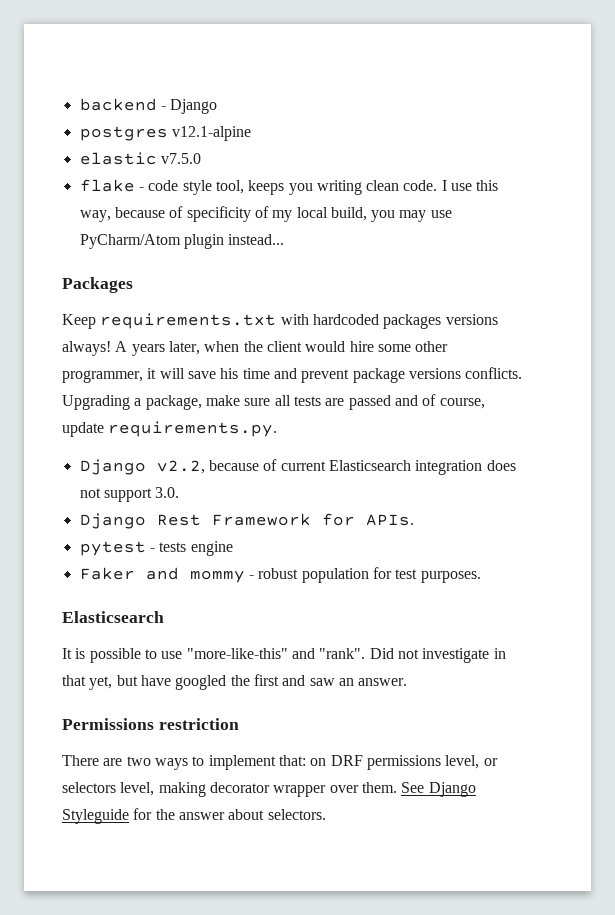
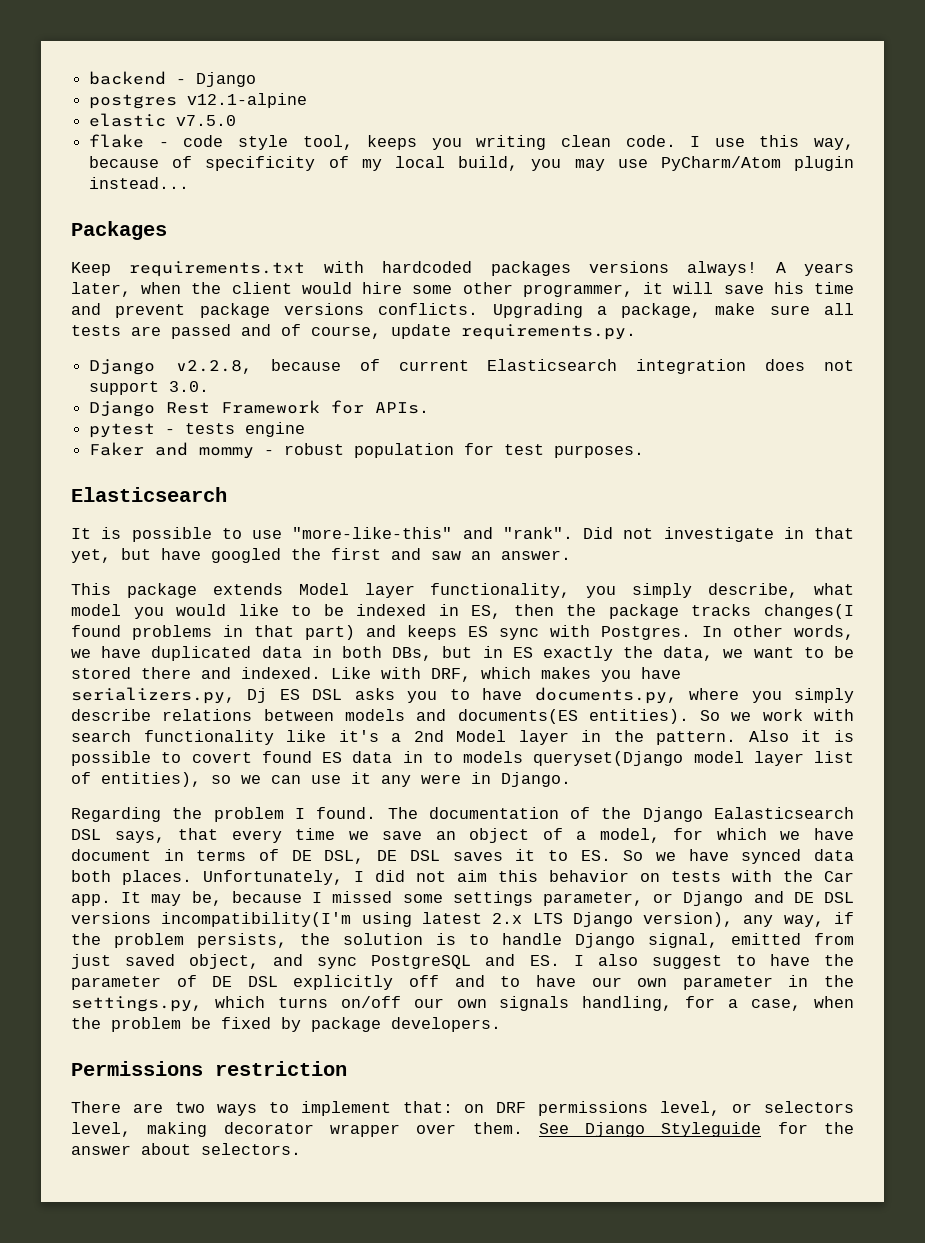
[156,460,205,474] v2.2, -> [175,360,252,374] v2.2.8,
(408, 682) none -> [71,583,855,598] [71,604,855,619] [71,625,854,640] [71,646,854,661] [71,667,681,682] [71,687,854,704] [71,709,854,724] [71,730,855,745] [71,751,854,766] [71,772,571,787] [71,807,854,822] [71,828,854,843] [71,849,854,864] [71,870,854,885] [71,891,854,906] [71,912,854,927] [71,933,854,948] [71,954,855,969] [71,975,855,990] [71,996,854,1012] [71,1017,501,1032] // This package extends Model layer functionality, you simply describe, what model you would like to be indexed in ES, then the package tracks changes(I found problems in that part) and keeps ES sync with Postgres. In other words, we have duplicated data in both DBs, but in ES exactly the data, we want to be stored there and indexed. Like with DRF, which makes you have serializers.py, Dj ES DSL asks you to have documents.py, where you simply describe relations between models and documents(ES entities). So we work with search functionality like it's a 2nd Model layer in the pattern. Also it is possible to covert found ES data in to models queryset(Django model layer list of entities), so we can use it any were in Django. // Regarding the problem I found. The documentation of the Django Ealasticsearch DSL says, that every time we save an object of a model, for which we have document in terms of DE DSL, DE DSL saves it to ES. So we have synced data both places. Unfortunately, I did not aim this behavior on tests with the Car app. It may be, because I missed some settings parameter, or Django and DE DSL versions incompatibility(I'm using latest 2.x LTS Django version), any way, if the problem persists, the solution is to handle Django signal, emitted from just saved object, and sync PostgreSQL and ES. I also suggest to have the parameter of DE DSL explicitly off and to have our own parameter in the settings.py, which turns on/off our own signals handling, for a case, when the problem be fixed by package developers.

